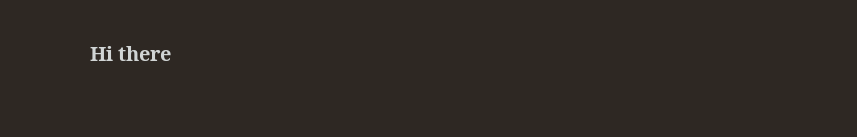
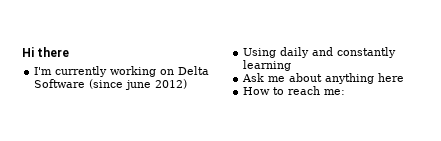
(172, 53) none -> [34,66,210,77] [34,79,188,90] [243,47,397,58] [243,60,292,71] [242,73,405,84] [243,86,346,95] // I'm currently working on Delta Software (since june 2012) // Using daily and constantly learning // Ask me about anything here // How to reach me:

